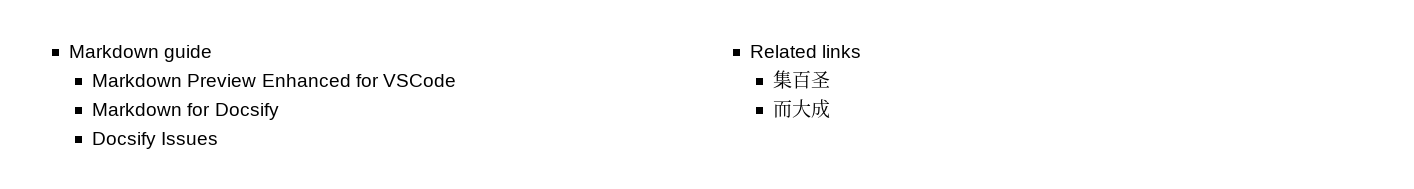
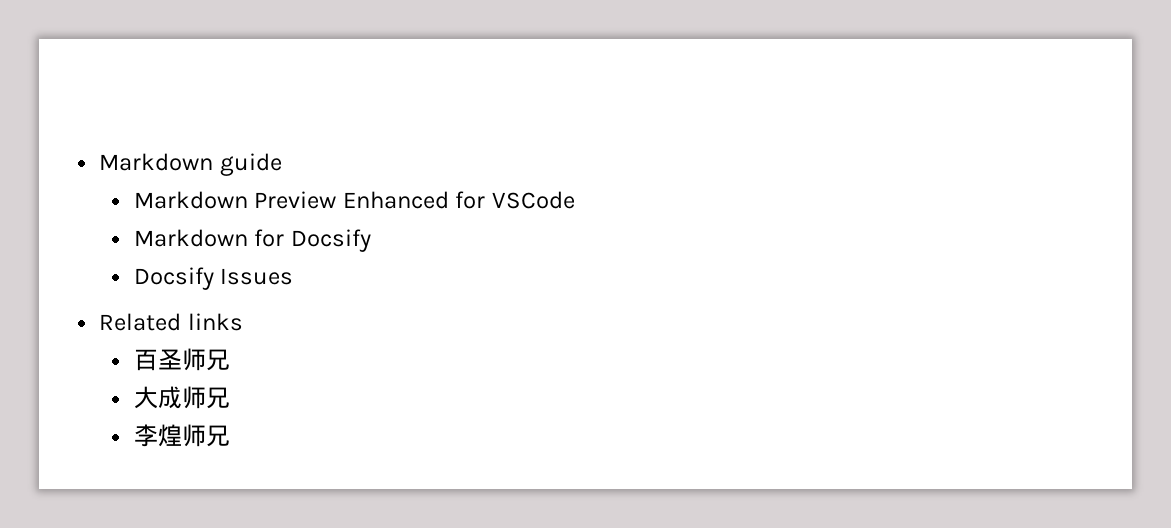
[773,70,793,89] 集 -> (243, 322) none
[773,99,831,119] // 而大成 -> [181,348,230,371] [133,386,230,409] [133,424,230,447] 师兄 // 大成师兄 // 李煌师兄

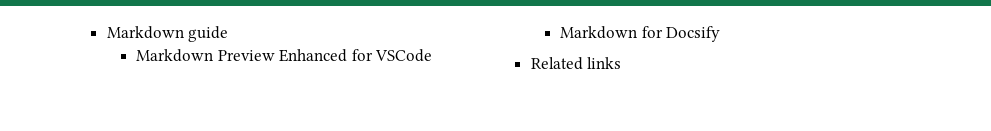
[133,267,294,290] // Docsify Issues -> (721, 34) none
[133,348,230,371] [133,386,230,409] [133,424,230,447] // 百圣师兄 // 大成师兄 // 李煌师兄 -> (622, 63) none

